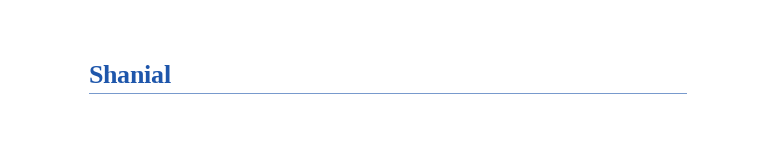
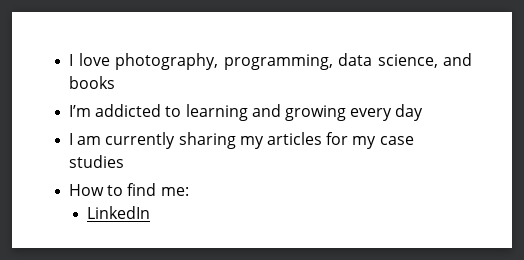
[89,65,171,83] Shanial -> [69,53,472,70] [69,76,116,89] [69,104,424,121] [69,132,414,149] [69,155,125,168] [69,183,189,196] [87,206,151,219] I love photography, programming, data science, and books // I’m addicted to learning and growing every day // I am currently sharing my articles for my case studies // How to find me: // LinkedIn

